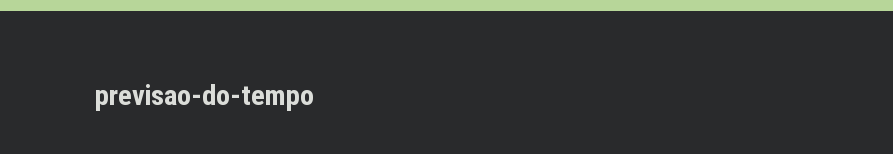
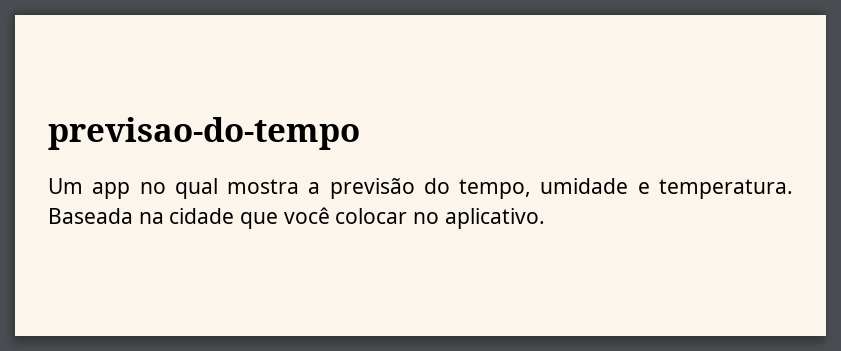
(314, 97) none -> [48,178,793,199] [48,207,545,229] // Um app no qual mostra a previsão do tempo, umidade e temperatura. Baseada na cidade que você colocar no aplicativo.

